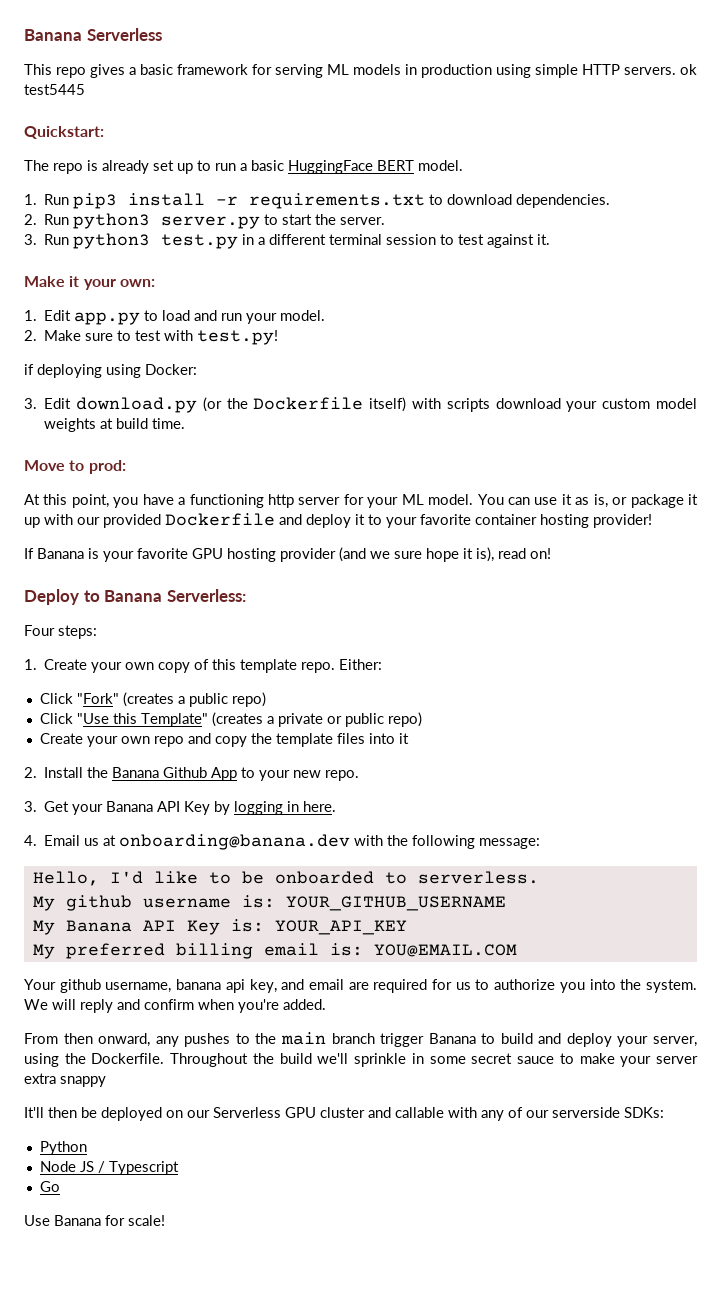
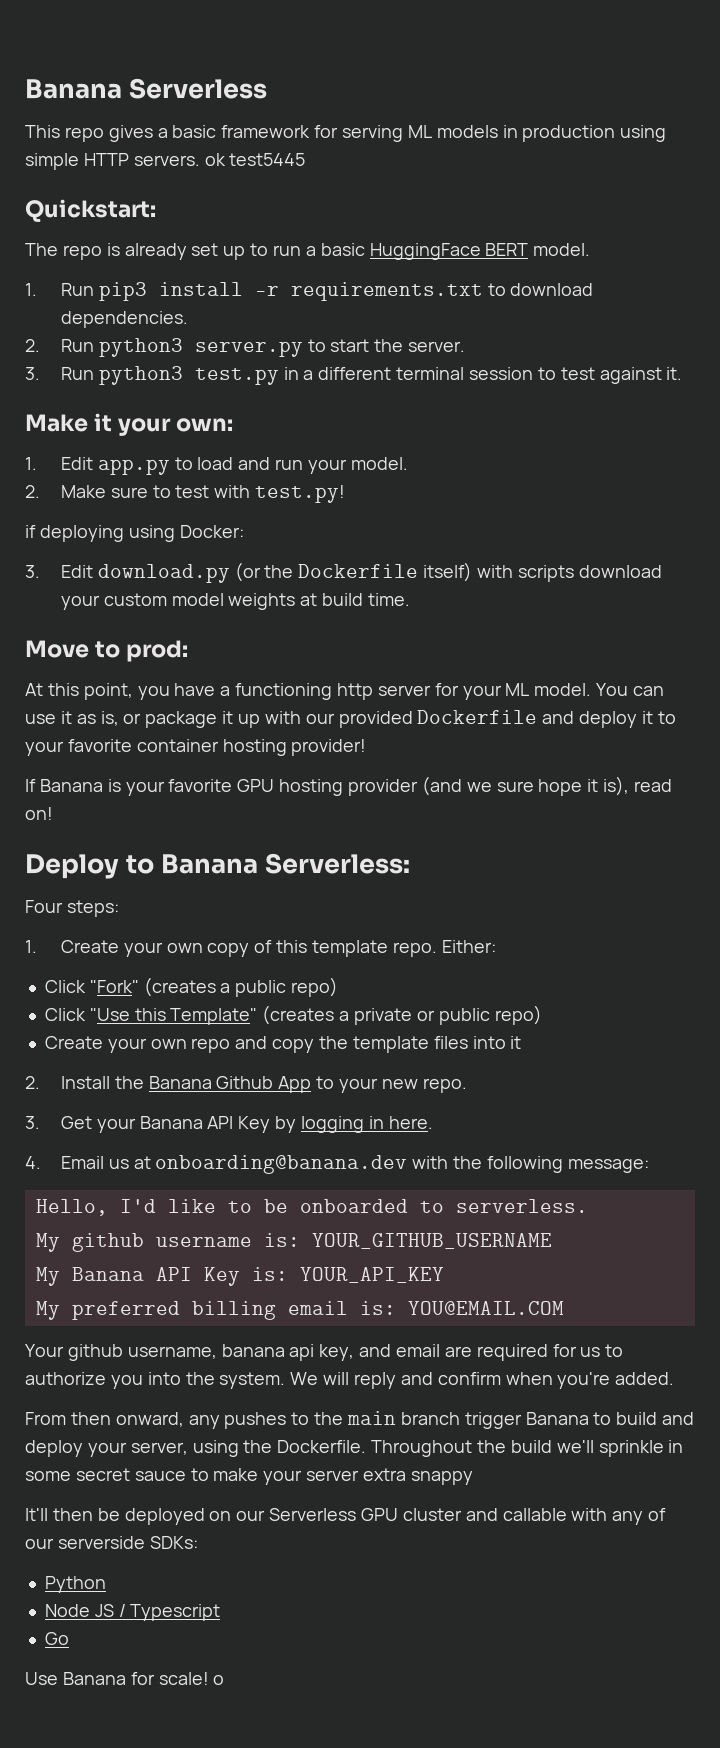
(165, 1220) none -> [213,1675,225,1685] o

